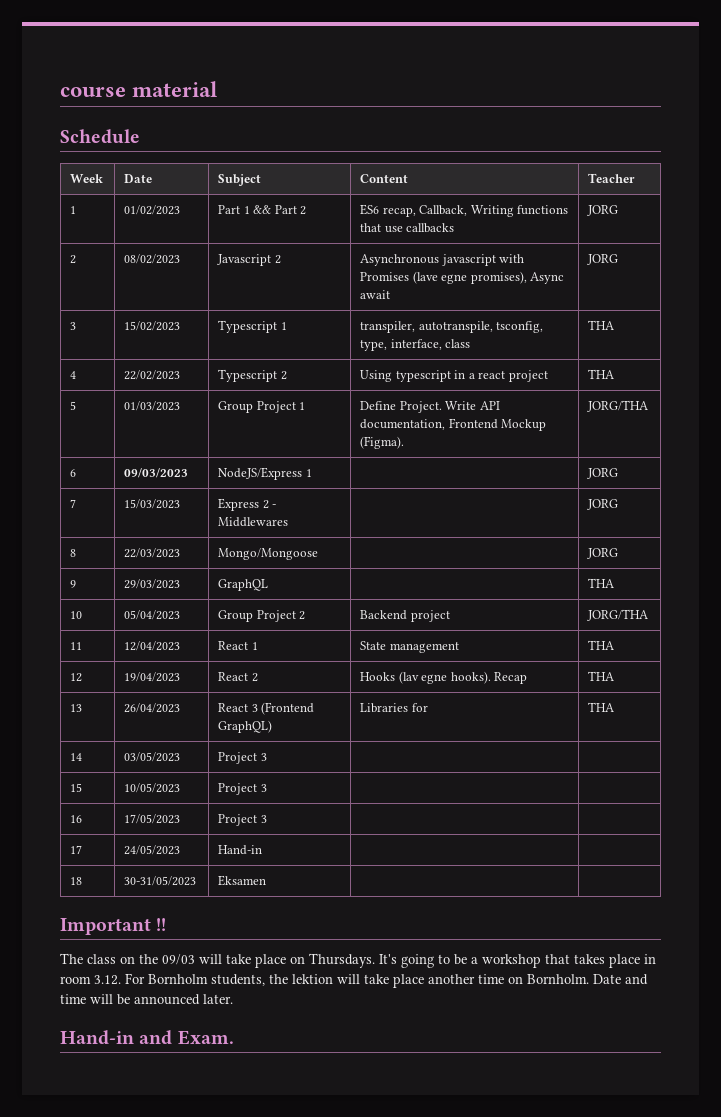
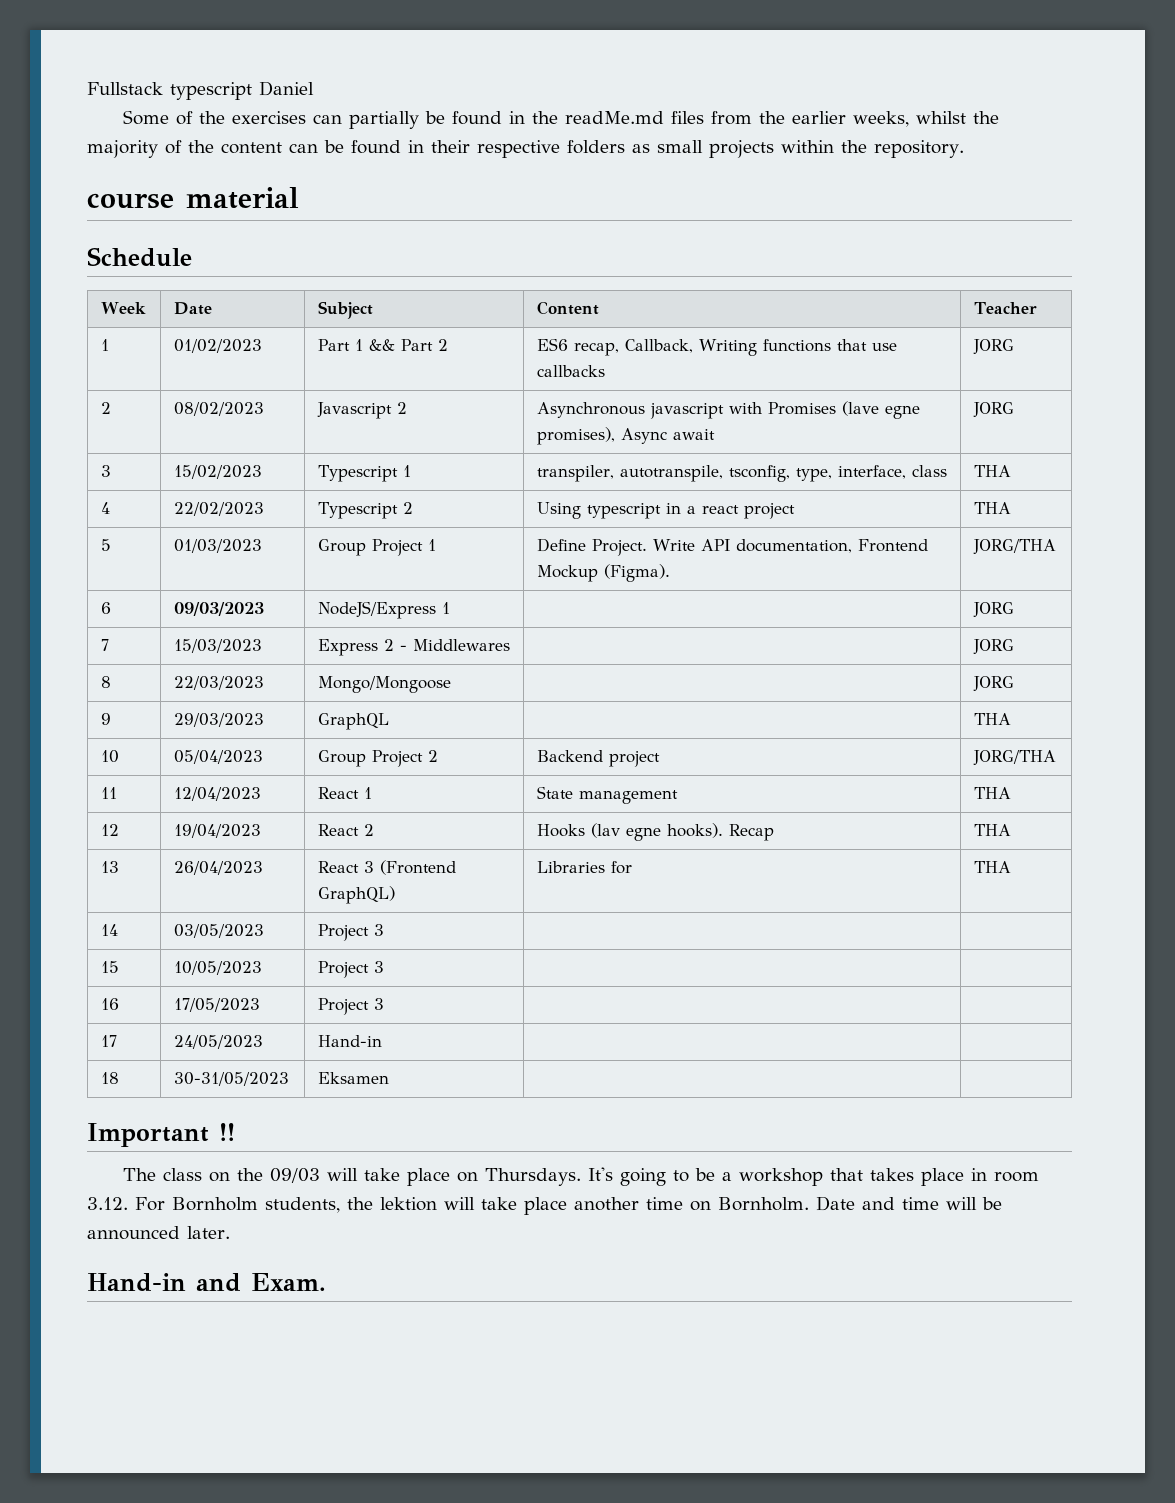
(60, 92) none -> [87,81,314,100] [123,110,1000,129] [87,140,964,158] Fullstack typescript Daniel // Some of the exercises can partially be found in the readMe.md files from the earlier weeks, whilst the majority of the content can be found in their respective folders as small projects within the repository. //

